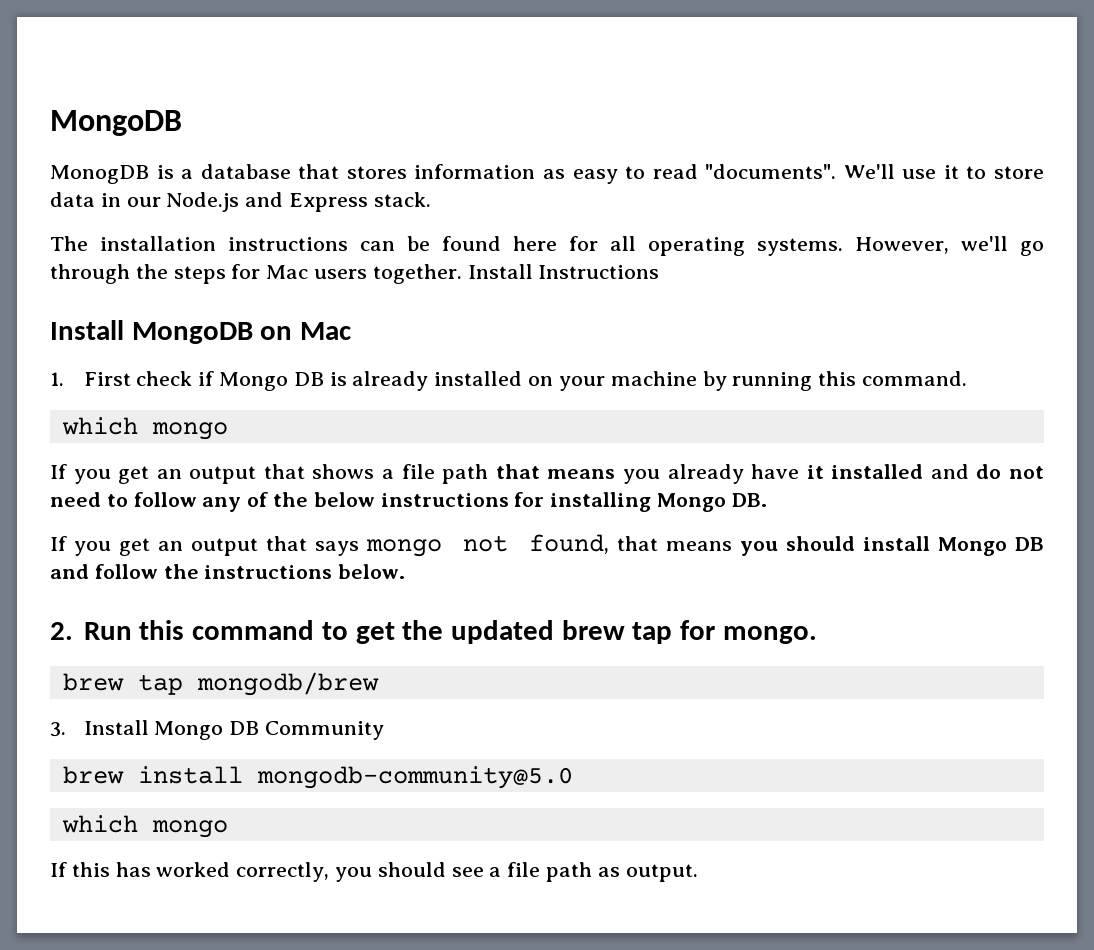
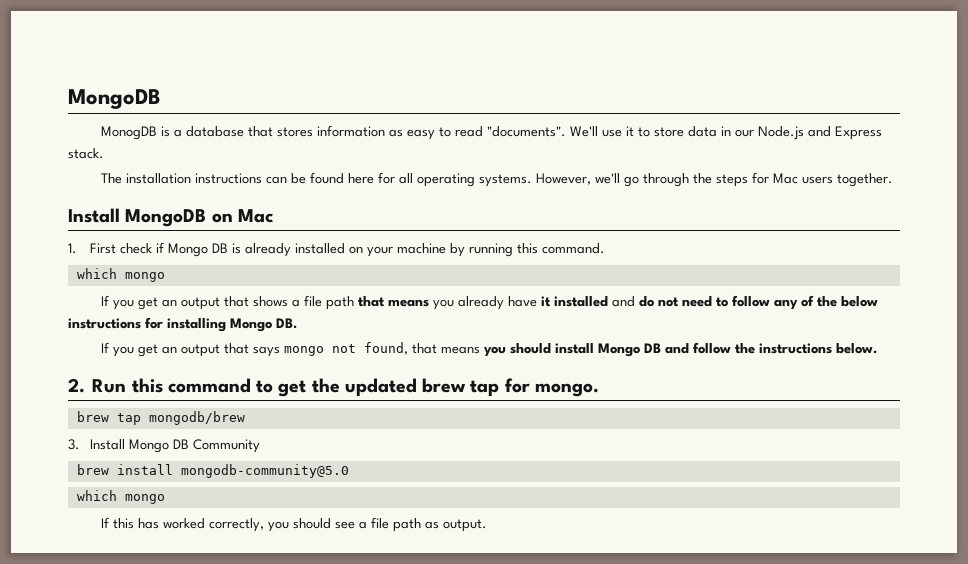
[467,264,660,279] Install Instructions -> (894, 180) none

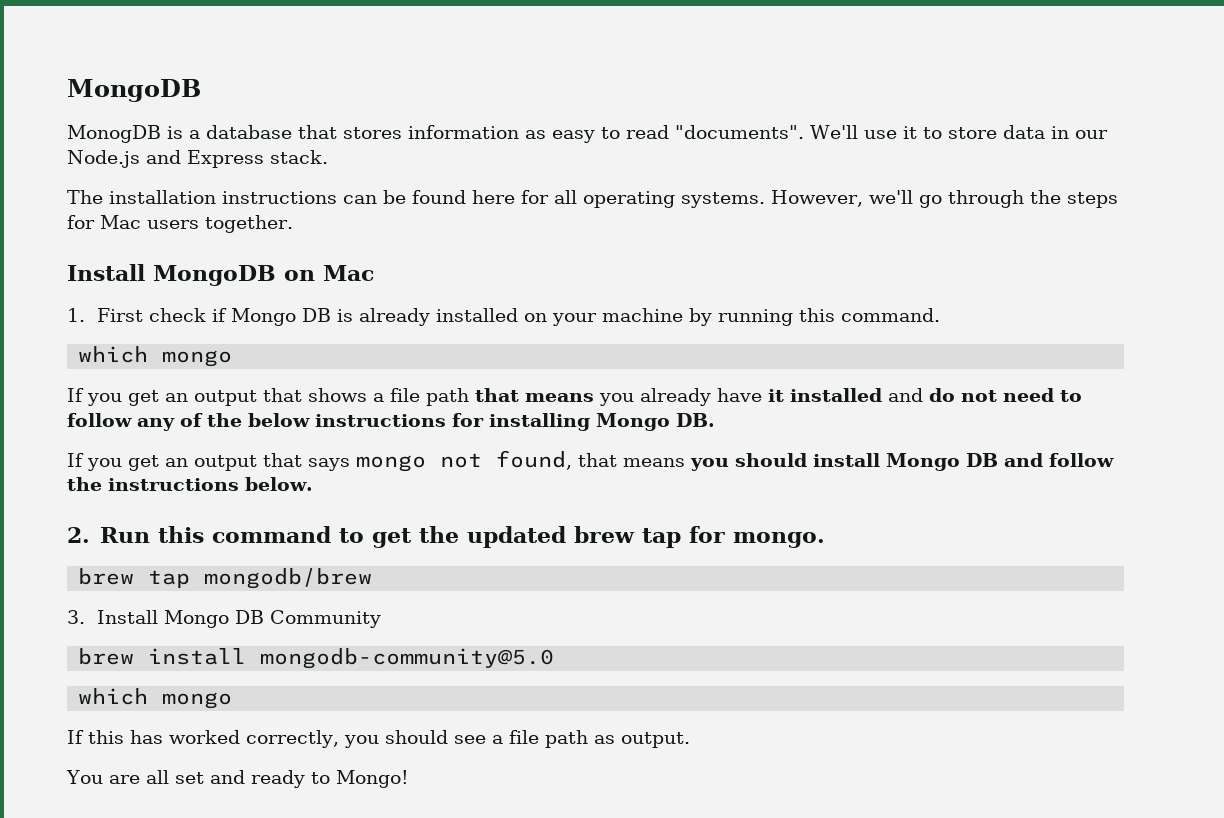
(488, 525) none -> [66,770,409,788] // You are all set and ready to Mongo!

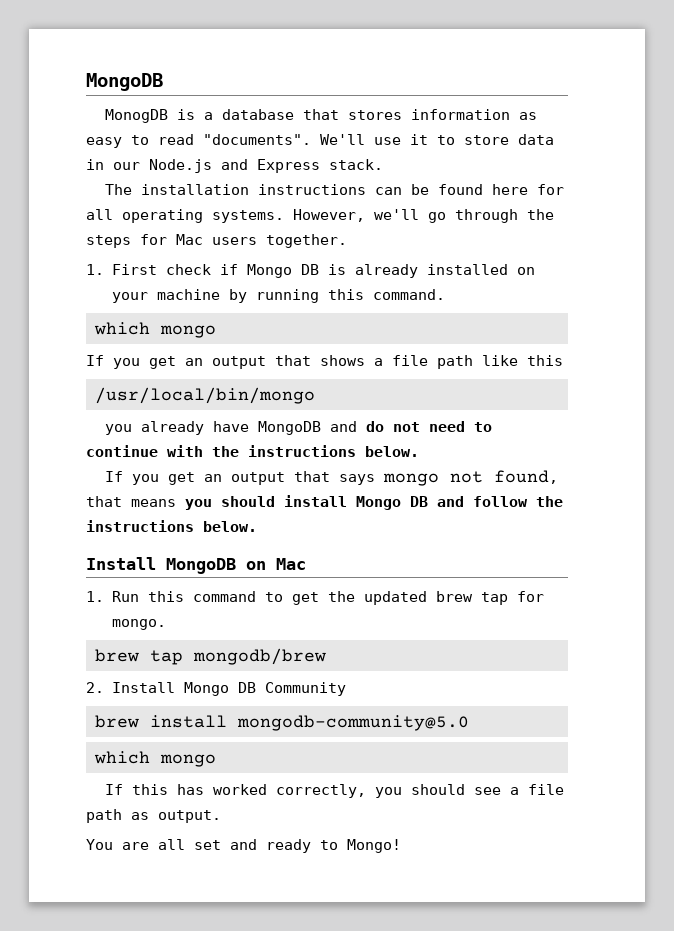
[67,264,374,286] // Install MongoDB on Mac -> (347, 241) none
[475,388,594,402] that means -> [482,355,563,366] [94,387,315,404] like this // /usr/local/bin/mongo //
[768,388,882,402] it installed -> [258,421,322,435] MongoDB
[67,413,715,431] follow any of the below instructions for installing Mongo DB. -> [86,445,419,457] continue with the instructions below.
[67,527,90,543] 2. -> [86,557,306,574] [86,591,104,602] Install MongoDB on Mac // 1.
[67,610,85,624] 3. -> [86,682,104,693] 2.

